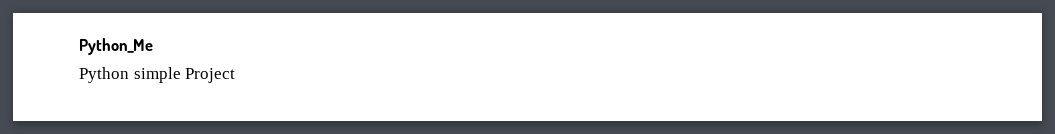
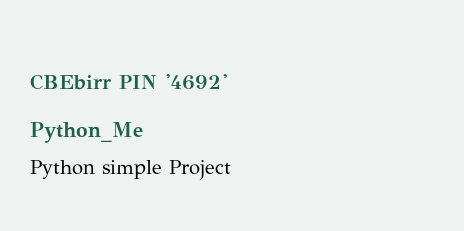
(79, 46) none -> [30,74,227,90] CBEbirr PIN '4692' //

